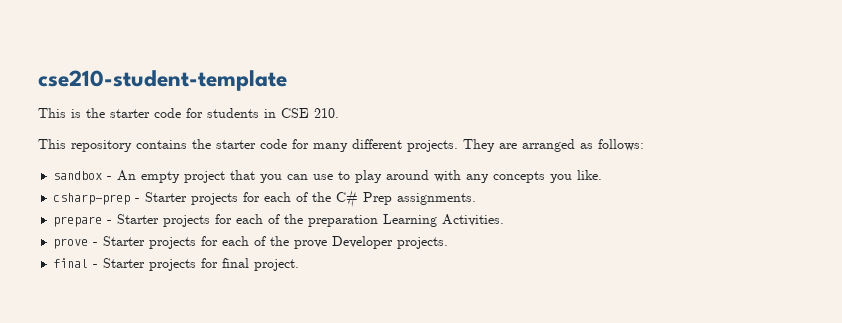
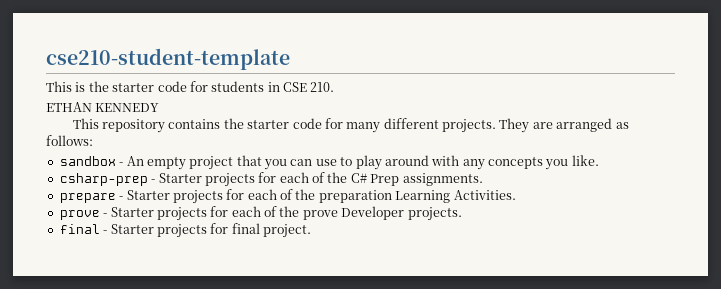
(339, 113) none -> [46,102,160,112] // ETHAN KENNEDY

